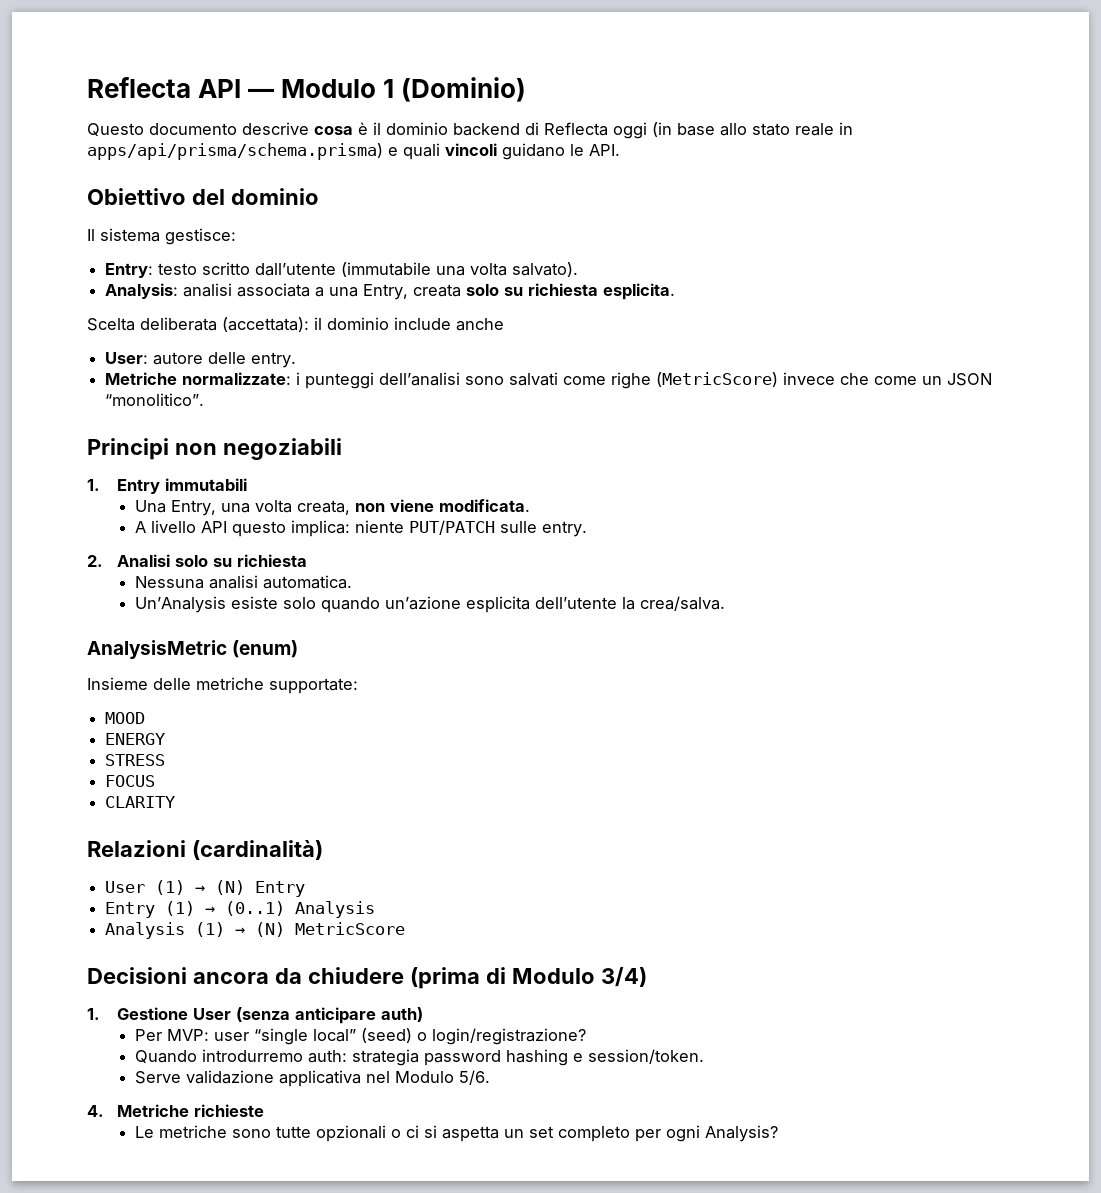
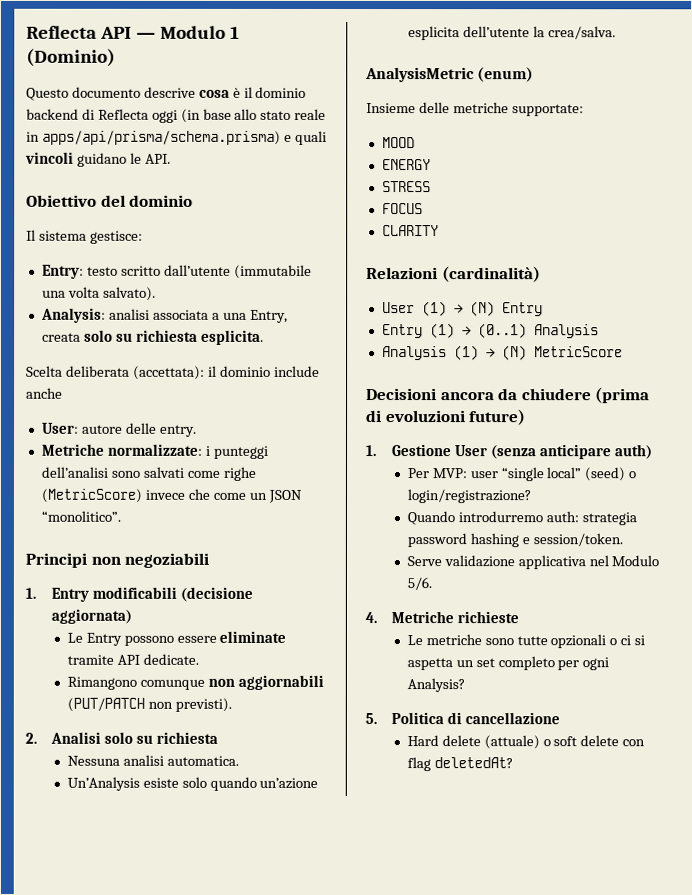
[164,478,247,491] [134,499,530,516] [134,520,587,537] immutabili // Una Entry, una volta creata, non viene modificata. // A livello API questo implica: niente PUT/PATCH sulle entry. -> [91,586,253,602] [50,608,132,624] [66,630,287,646] [66,653,199,665] [66,674,324,690] [66,697,232,712] modificabili (decisione aggiornata) // Le Entry possono essere eliminate tramite API dedicate. // Rimangono comunque non aggiornabili (PUT/PATCH non previsti).
[511,967,647,987] Modulo 3/4) -> [385,409,527,426] evoluzioni future)
(778, 1133) none -> [365,712,560,725] [406,735,646,750] [406,757,513,772] // 5. Politica di cancellazione // Hard delete (attuale) o soft delete con flag deletedAt?

